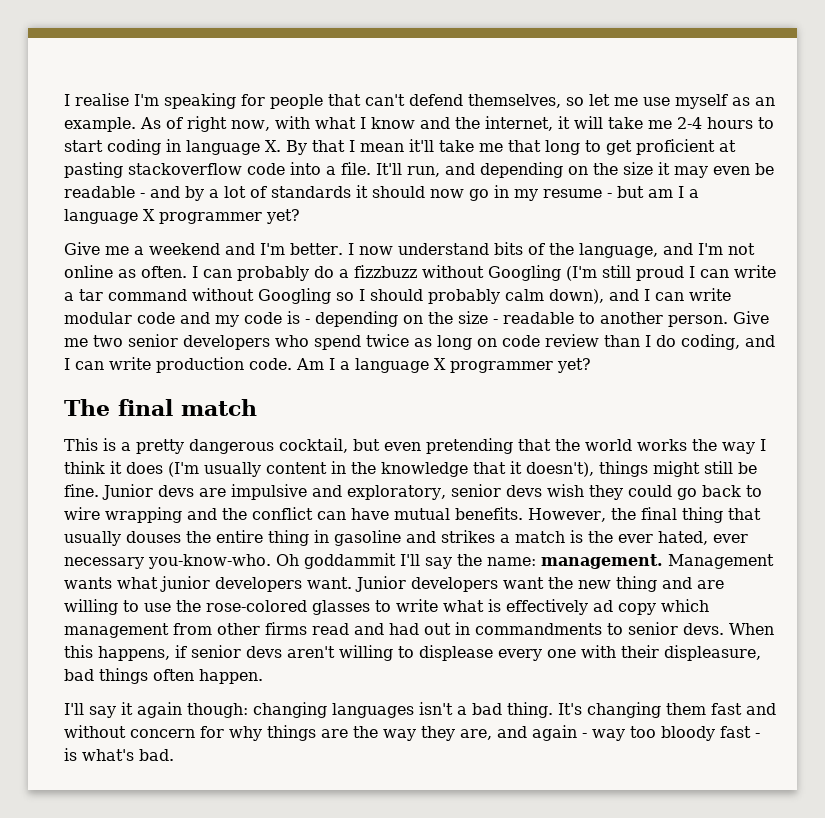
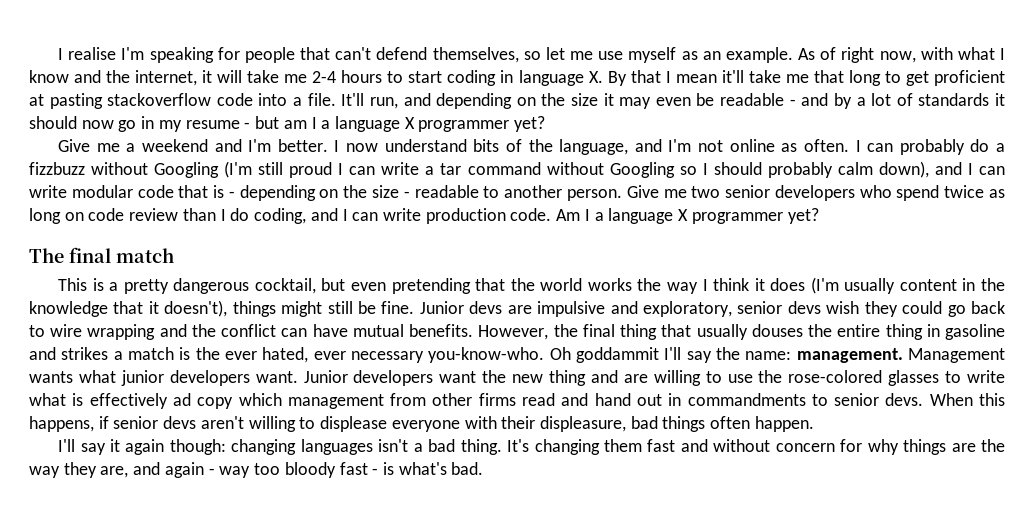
[180,312,282,327] and my code -> [178,185,209,198] that
[389,623,419,635] had -> [594,393,631,406] hand
[498,649,576,661] every one -> [391,420,460,432] everyone

